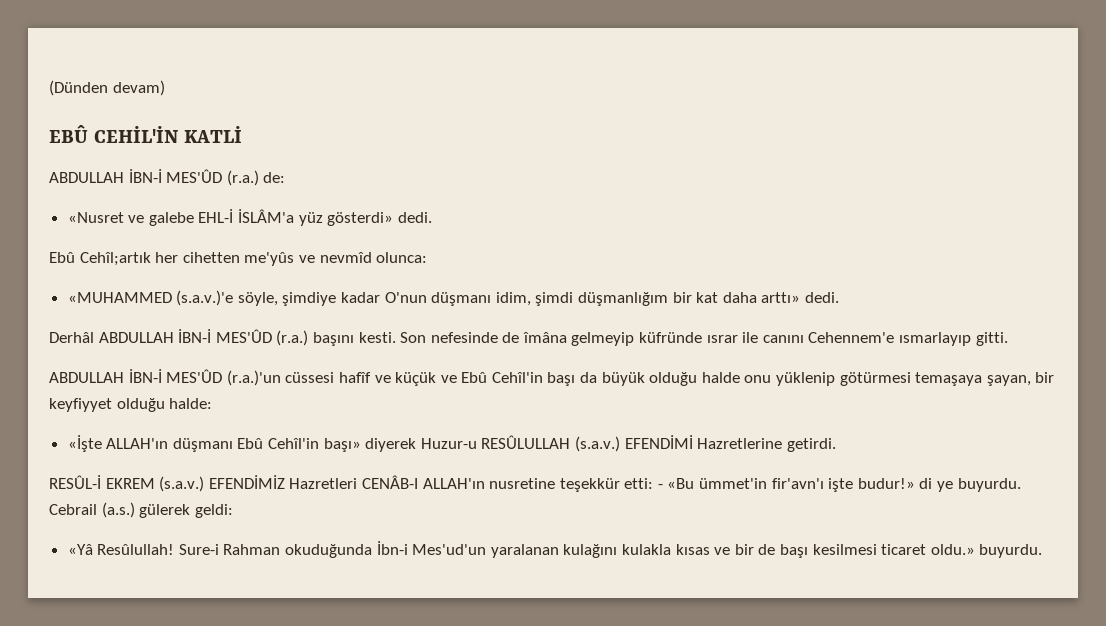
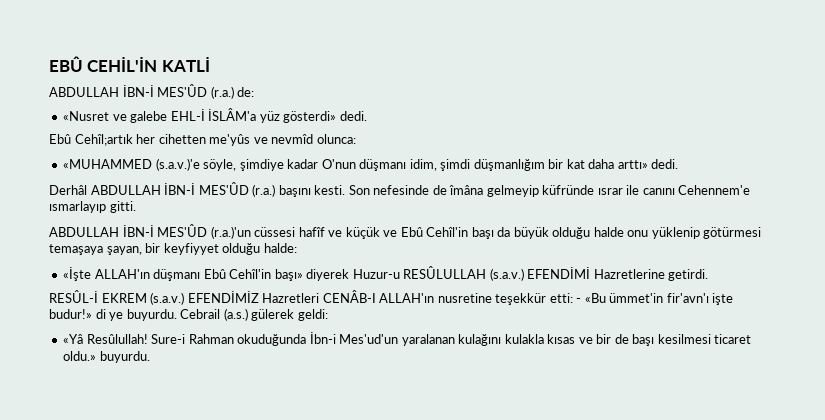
[49,80,165,96] (Dünden devam) // -> (49, 64) none

